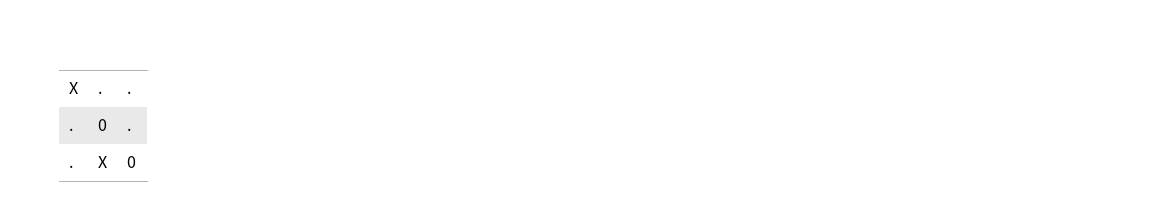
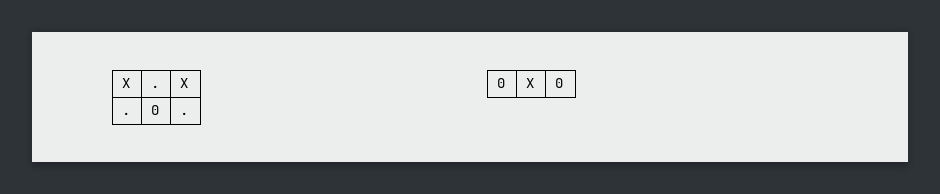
[126,91,131,94] . -> [180,78,189,88] X
[68,165,73,168] . -> [497,78,506,88] 0

